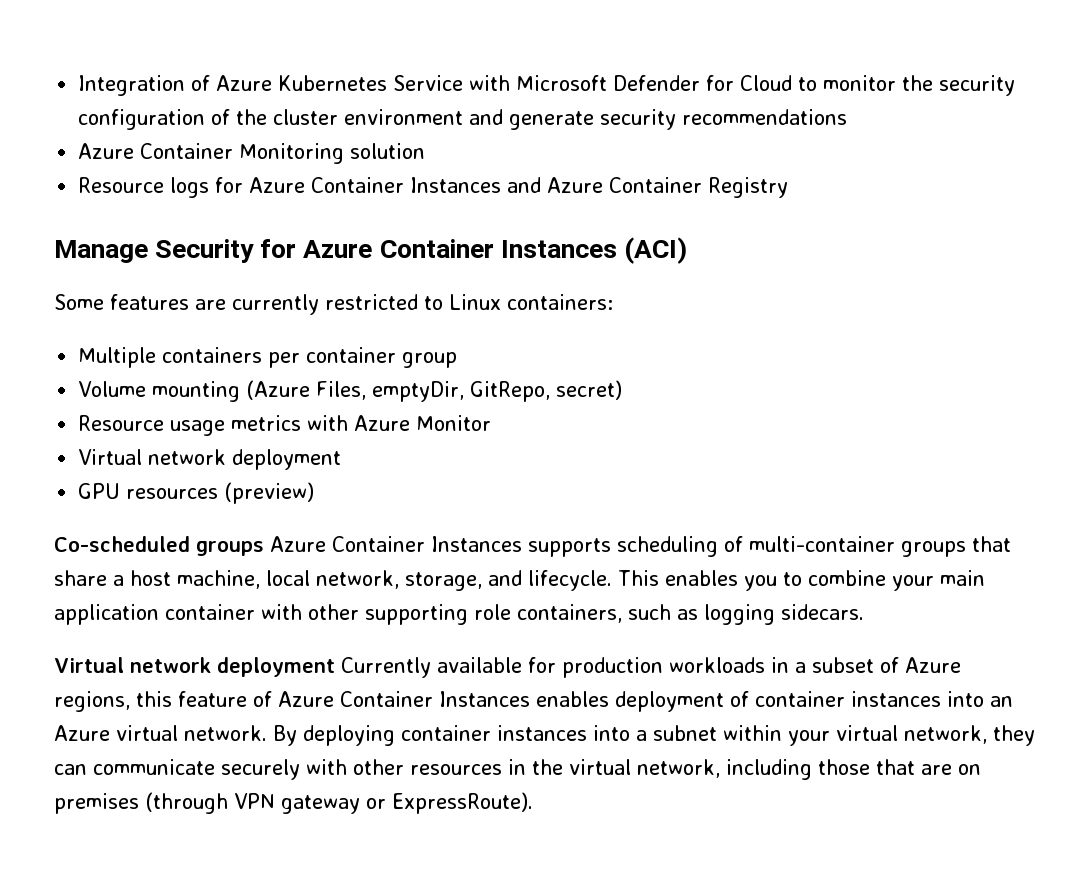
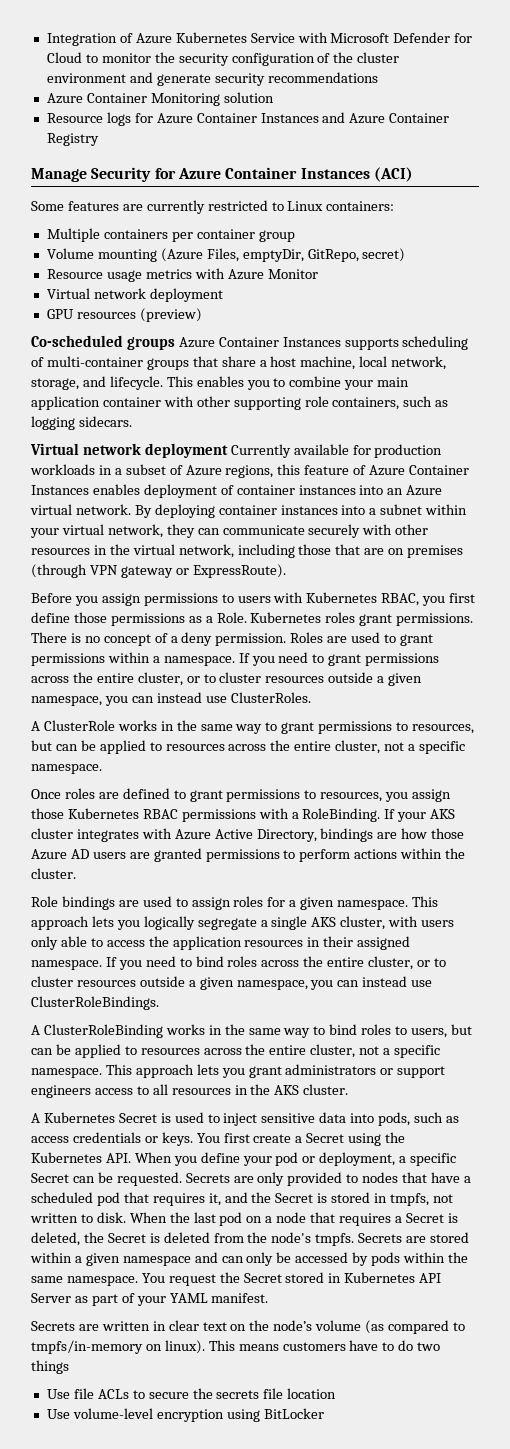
(533, 803) none -> [31,592,476,606] [31,612,474,626] [31,632,433,646] [31,652,440,666] [31,672,423,686] [31,692,311,706] [31,720,475,734] [31,740,465,754] [31,764,102,774] [31,788,452,802] [31,808,456,822] [31,828,465,842] [31,848,466,862] [31,868,76,879] [31,896,439,910] [31,916,455,930] [31,936,411,950] [31,956,446,970] [31,976,433,990] [31,996,159,1010] [31,1024,472,1038] [31,1044,441,1058] [31,1064,446,1078] [31,1084,349,1098] [31,1112,459,1126] [31,1132,406,1146] [31,1152,457,1166] [31,1172,471,1186] [31,1192,453,1206] [30,1212,458,1226] [31,1232,470,1246] [30,1252,468,1266] [31,1272,442,1286] [31,1293,269,1306] [31,1320,465,1334] [31,1340,441,1354] [31,1360,69,1374] [46,1388,337,1399] [46,1408,324,1422] // Before you assign permissions to users with Kubernetes RBAC, you first define those permissions as a Role. Kubernetes roles grant permissions. There is no concept of a deny permission. Roles are used to grant permissions within a namespace. If you need to grant permissions across the entire cluster, or to cluster resources outside a given namespace, you can instead use ClusterRoles. // A ClusterRole works in the same way to grant permissions to resources, but can be applied to resources across the entire cluster, not a specific namespace. // Once roles are defined to grant permissions to resources, you assign those Kubernetes RBAC permissions with a RoleBinding. If your AKS cluster integrates with Azure Active Directory, bindings are how those Azure AD users are granted permissions to perform actions within the cluster. // Role bindings are used to assign roles for a given namespace. This approach lets you logically segregate a single AKS cluster, with users only able to access the application resources in their assigned namespace. If you need to bind roles across the entire cluster, or to cluster resources outside a given namespace, you can instead use ClusterRoleBindings. // A ClusterRoleBinding works in the same way to bind roles to users, but can be applied to resources across the entire cluster, not a specific namespace. This approach lets you grant administrators or support engineers access to all resources in the AKS cluster. // A Kubernetes Secret is used to inject sensitive data into pods, such as access credentials or keys. You first create a Secret using the Kubernetes API. When you define your pod or deployment, a specific Secret can be requested. Secrets are only provided to nodes that have a scheduled pod that requires it, and the Secret is stored in tmpfs, not written to disk. When the last pod on a node that requires a Secret is deleted, the Secret is deleted from the node's tmpfs. Secrets are stored within a given namespace and can only be accessed by pods within the same namespace. You request the Secret stored in Kubernetes API Server as part of your YAML manifest. // Secrets are written in clear text on the node’s volume (as compared to tmpfs/in-memory on linux). This means customers have to do two things // Use file ACLs to secure the secrets file location // Use volume-level encryption using BitLocker

